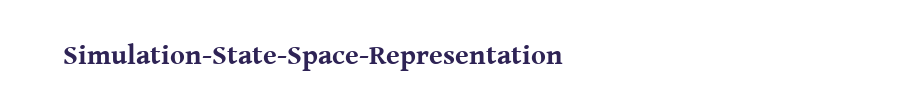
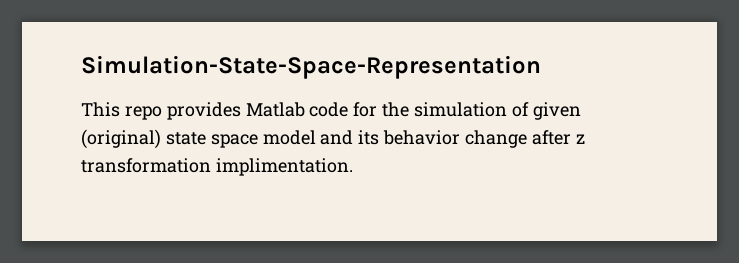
(563, 57) none -> [81,102,581,120] [81,129,585,149] [81,158,353,176] // This repo provides Matlab code for the simulation of given (original) state space model and its behavior change after z transformation implimentation.

